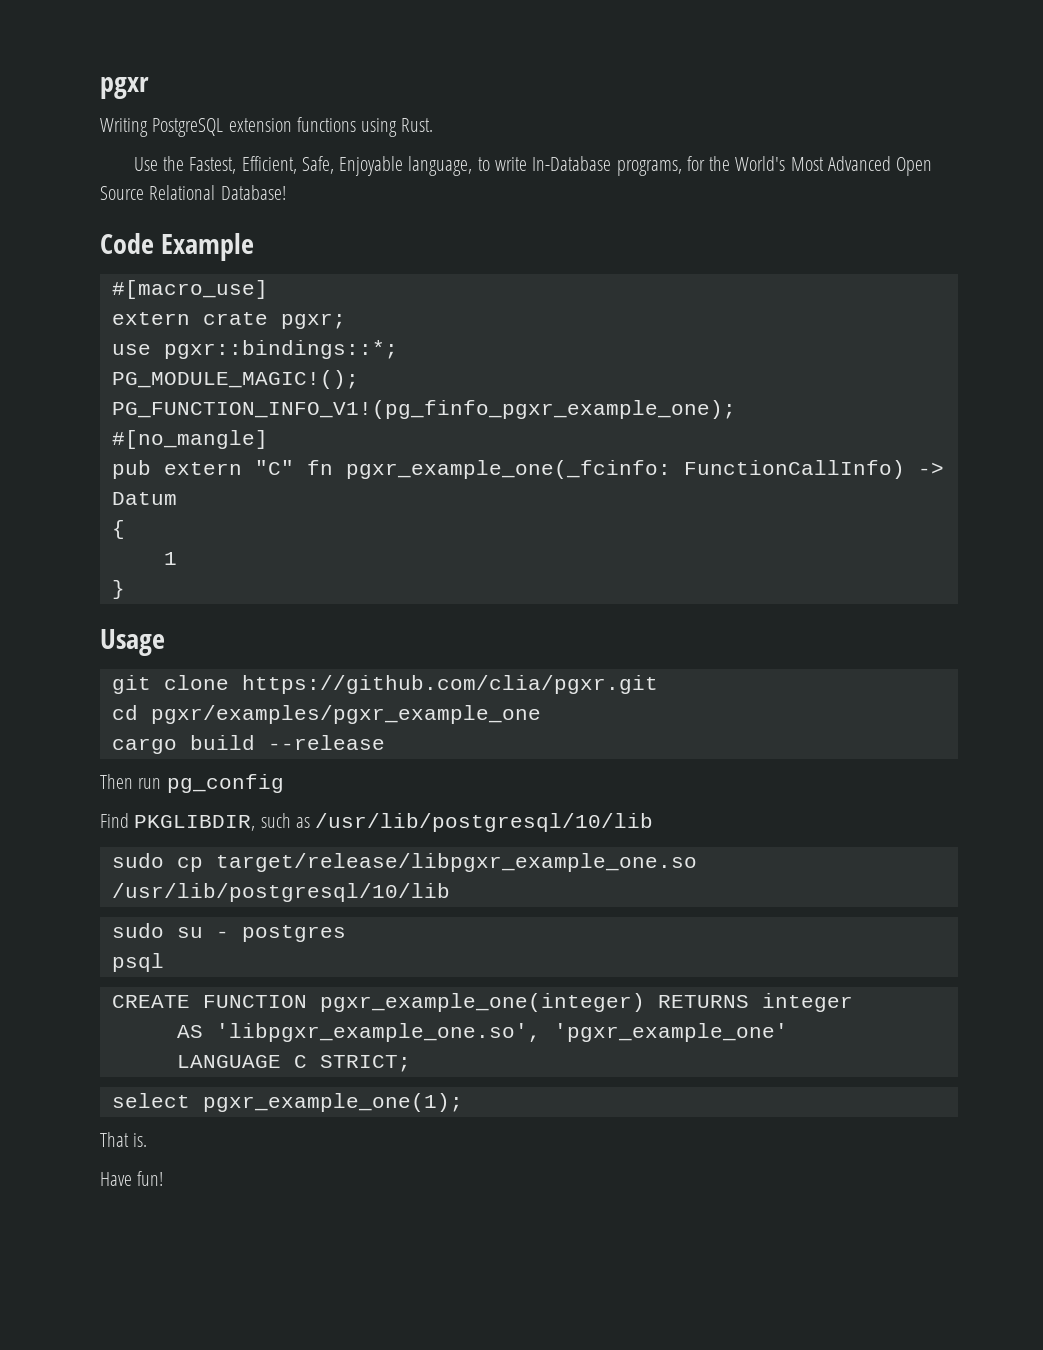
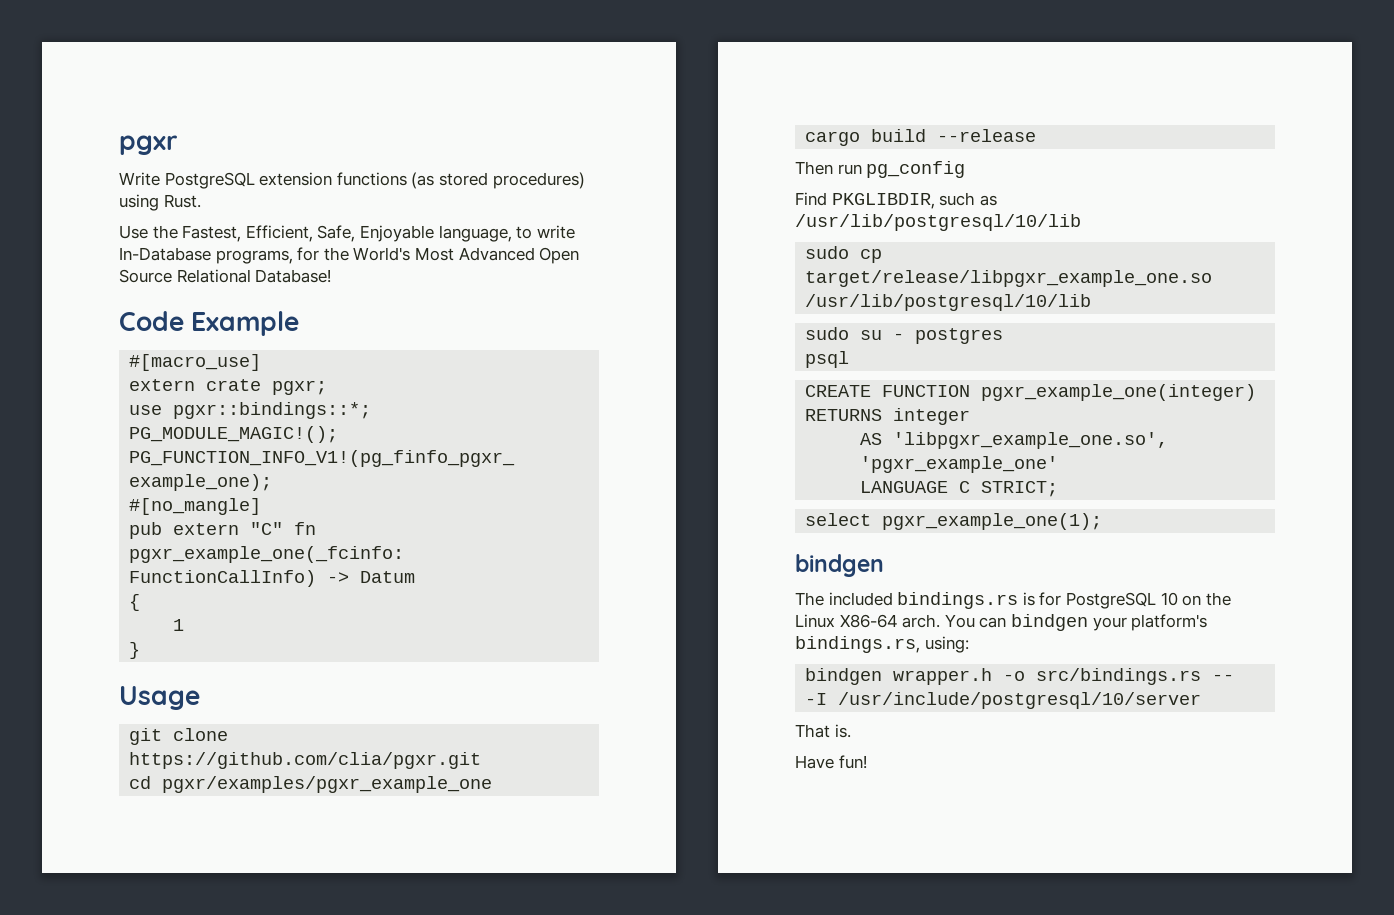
[100,118,148,137] Writing -> [119,172,160,186] Write
(356, 124) none -> [411,172,585,189] (as stored procedures)
(463, 1102) none -> [795,554,884,577] [795,592,1231,609] [795,614,1208,631] [795,636,969,653] [805,668,1235,685] [805,692,1202,709] // bindgen // The included bindings.rs is for PostgreSQL 10 on the Linux X86-64 arch. You can bindgen your platform's bindings.rs, using: // bindgen wrapper.h -o src/bindings.rs -- -I /usr/include/postgresql/10/server

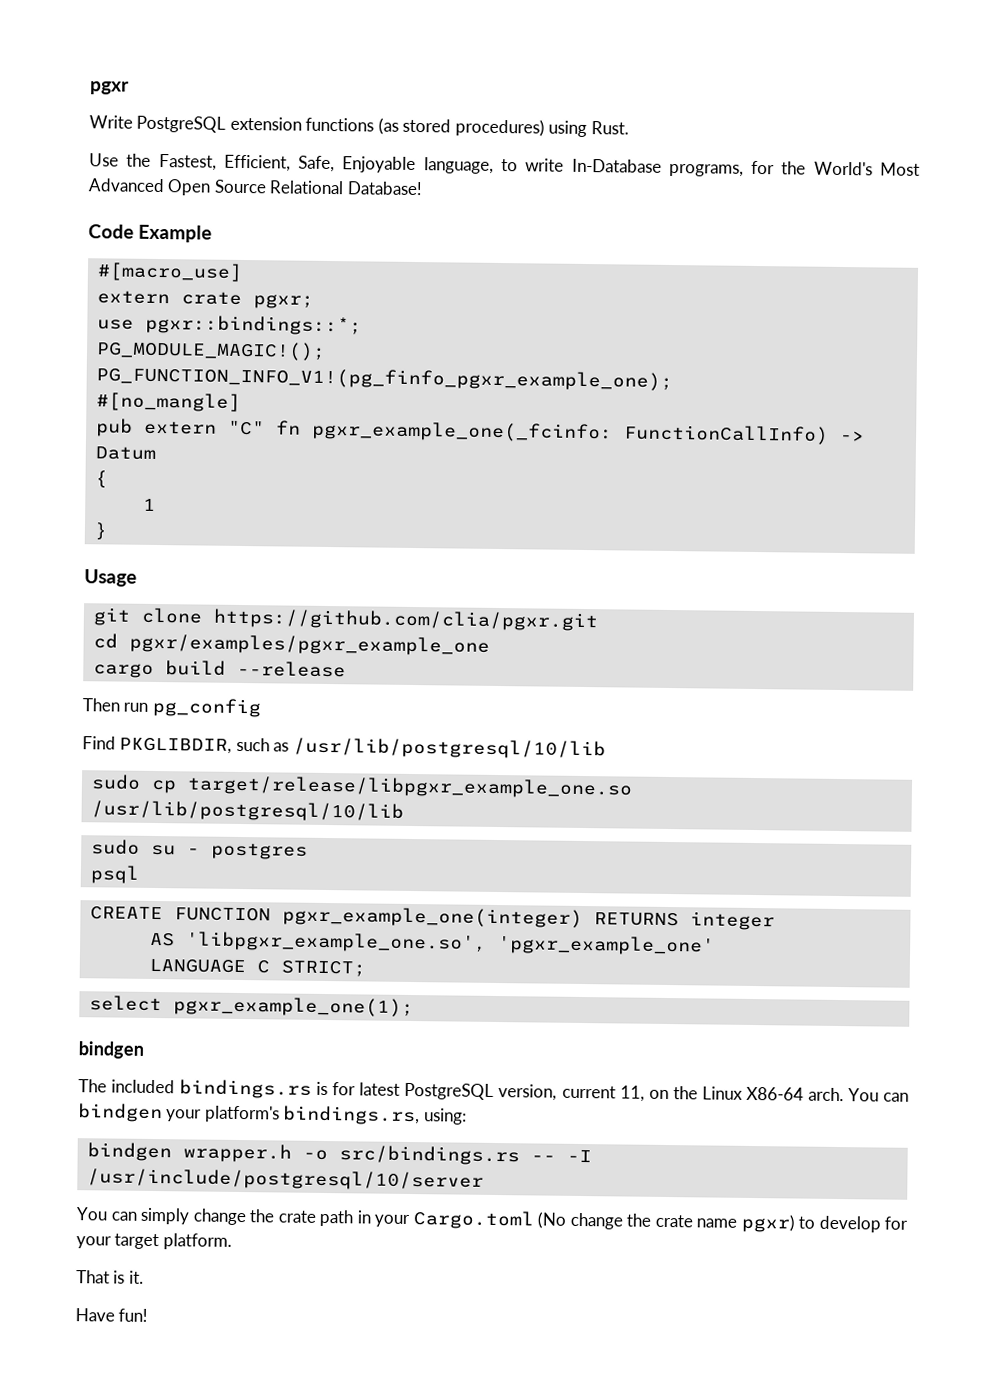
[1065,592,1178,609] PostgreSQL 10 -> [359,1082,645,1102] latest PostgreSQL version, current 11,
(1202, 700) none -> [76,1207,908,1233] [76,1233,232,1250] // You can simply change the crate path in your Cargo.toml (No change the crate name pgxr) to develop for your target platform.
[834,724,851,738] is. -> [113,1270,144,1284] is it.

